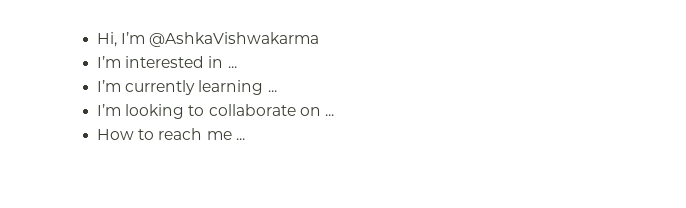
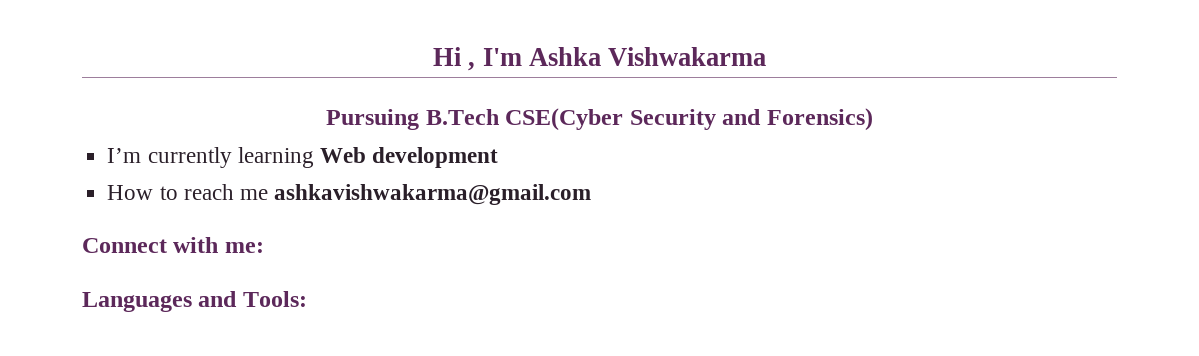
[97,32,320,47] [97,56,237,68] [97,80,277,95] [97,104,334,119] [97,128,245,140] Hi, I’m @AshkaVishwakarma // I’m interested in ... // I’m currently learning ... // I’m looking to collaborate on ... // How to reach me ... -> [433,47,766,71] [326,108,873,131] [107,147,499,168] [107,184,592,205] [82,237,264,253] [82,291,307,312] Hi , I'm Ashka Vishwakarma // Pursuing B.Tech CSE(Cyber Security and Forensics) // I’m currently learning Web development // How to reach me ashkavishwakarma@gmail.com // Connect with me: // Languages and Tools:

